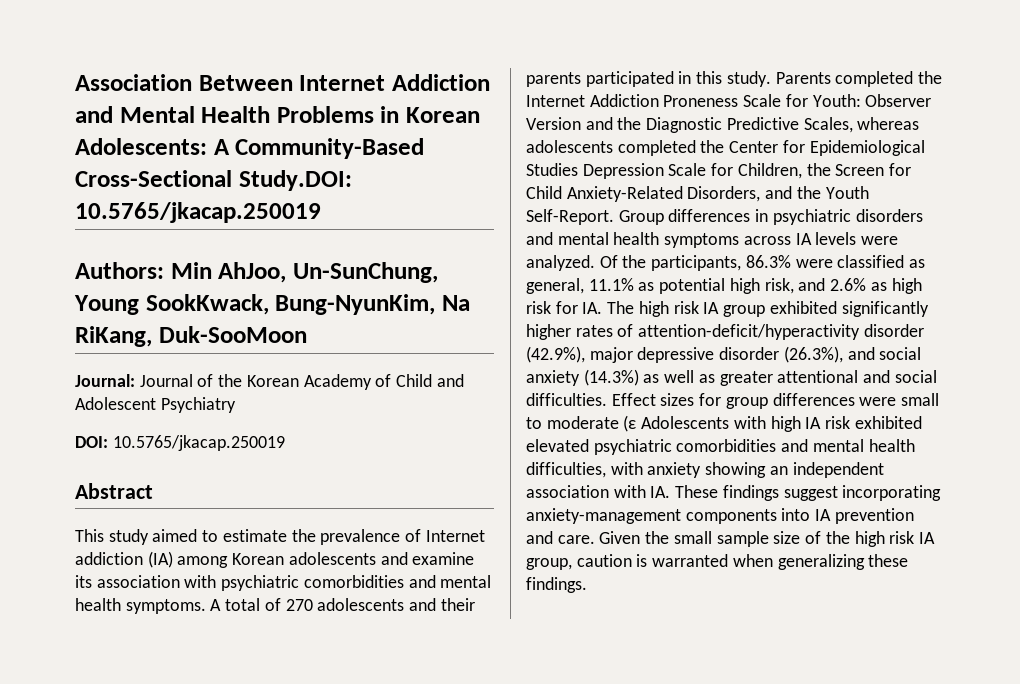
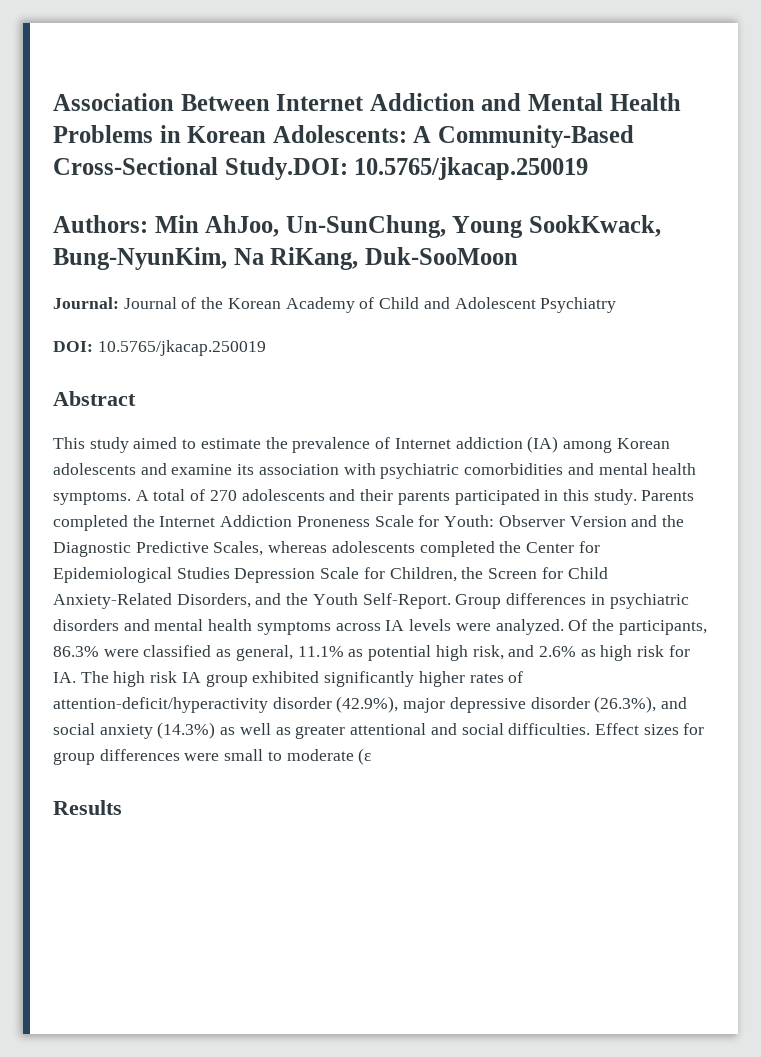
[641,416,922,432] [526,439,915,455] [526,462,884,478] [526,485,942,501] [526,508,914,524] [526,531,935,547] [526,554,909,570] [526,577,587,593] Adolescents with high IA risk exhibited elevated psychiatric comorbidities and mental health difficulties, with anxiety showing an independent association with IA. These findings suggest incorporating anxiety-management components into IA prevention and care. Given the small sample size of the high risk IA group, caution is warranted when generalizing these findings. -> [53,800,122,815] // Results

